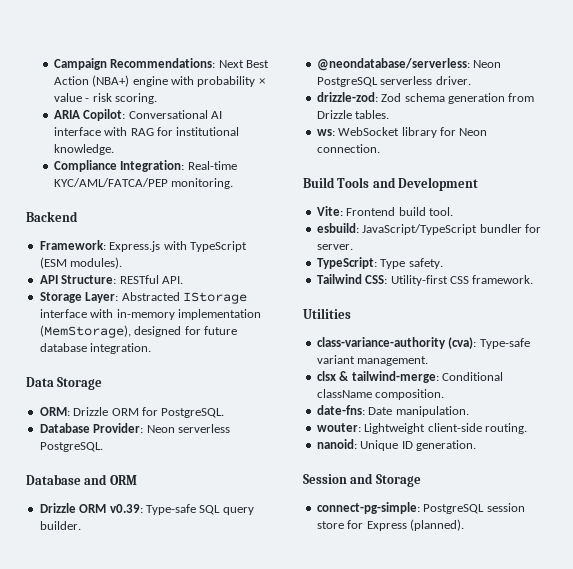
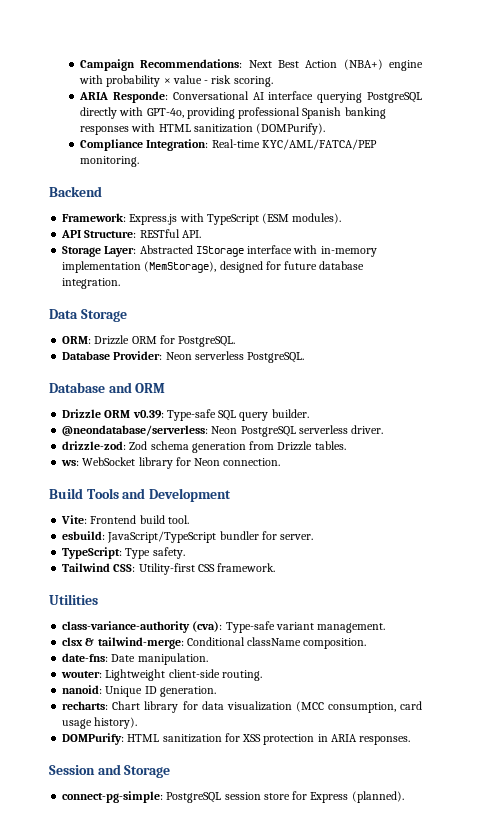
[83,109,126,121] Copilot: -> [112,91,168,103] Responde:
[104,127,240,136] [53,144,114,155] with RAG for institutional knowledge. -> [317,92,423,103] [80,107,386,119] [80,123,326,135] querying PostgreSQL directly with GPT-4o, providing professional Spanish banking responses with HTML sanitization (DOMPurify).
(476, 445) none -> [62,701,422,713] [62,717,138,729] [62,733,411,745] // recharts: Chart library for data visualization (MCC consumption, card usage history). // DOMPurify: HTML sanitization for XSS protection in ARIA responses.

